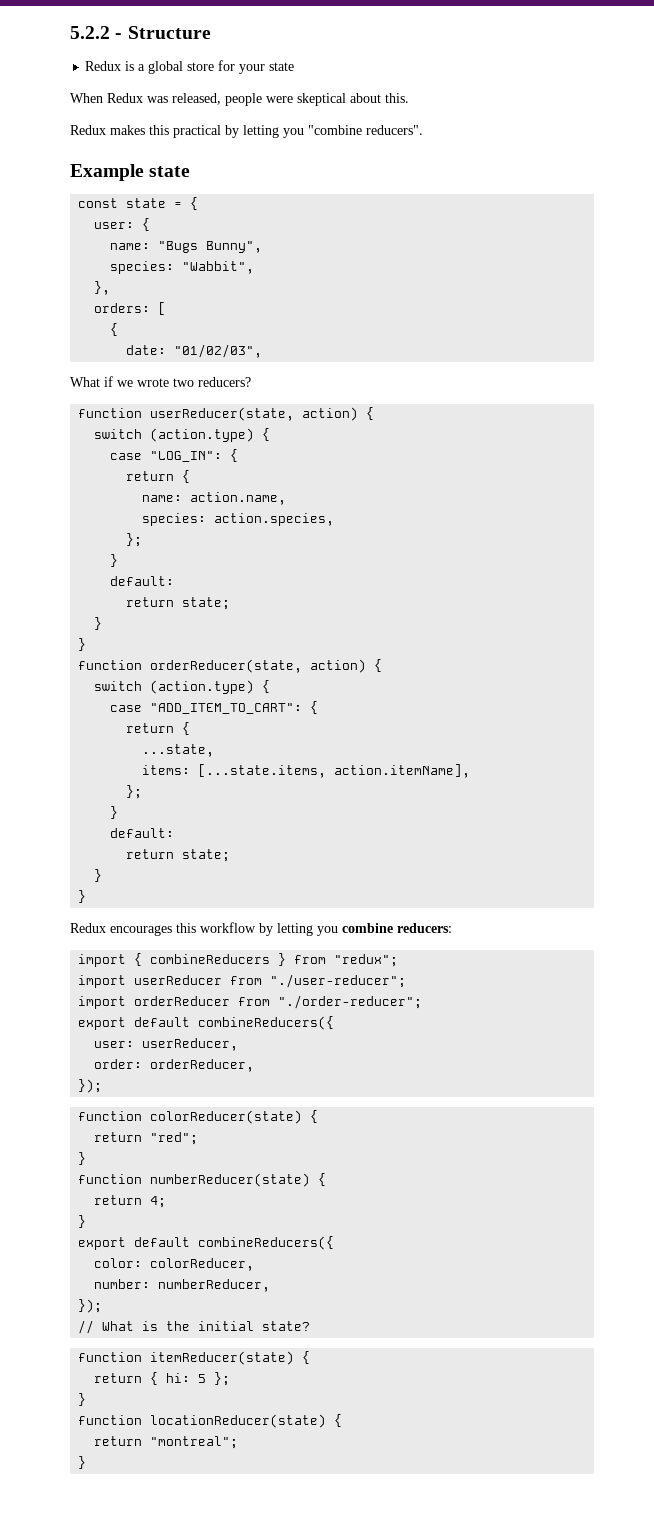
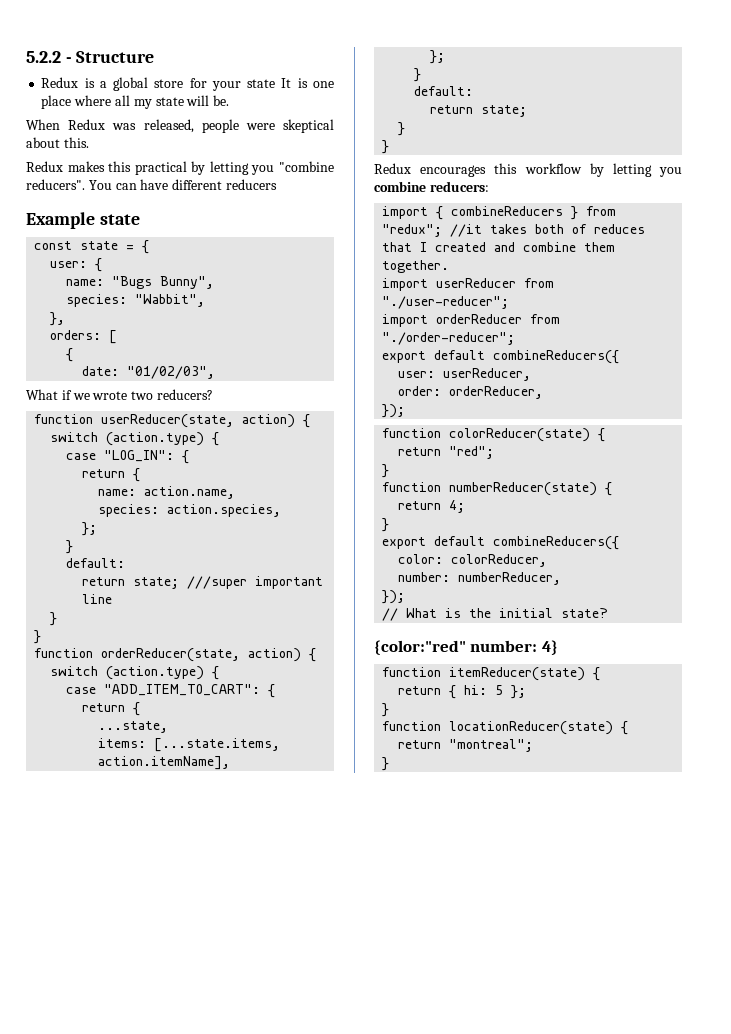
(295, 66) none -> [281,78,334,88] [41,95,230,109] It is one place where all my state will be.
(423, 130) none -> [88,179,277,190] You can have different reducers
(231, 603) none -> [187,576,324,589] [82,594,113,604] ///super important line
(399, 960) none -> [450,224,646,237] [382,242,616,252] [382,260,450,273] //it takes both of reduces that I created and combine them together.
(311, 1326) none -> [374,640,558,655] // {color:"red" number: 4}

